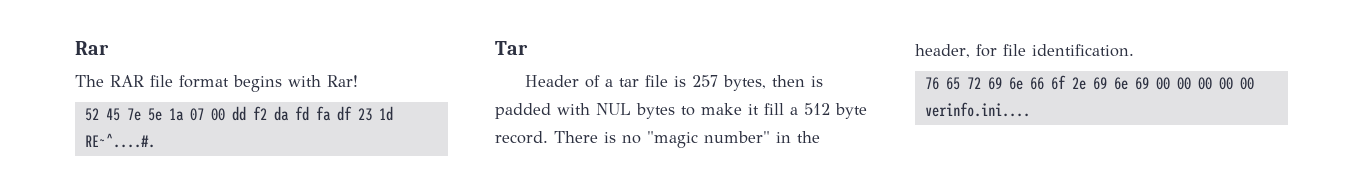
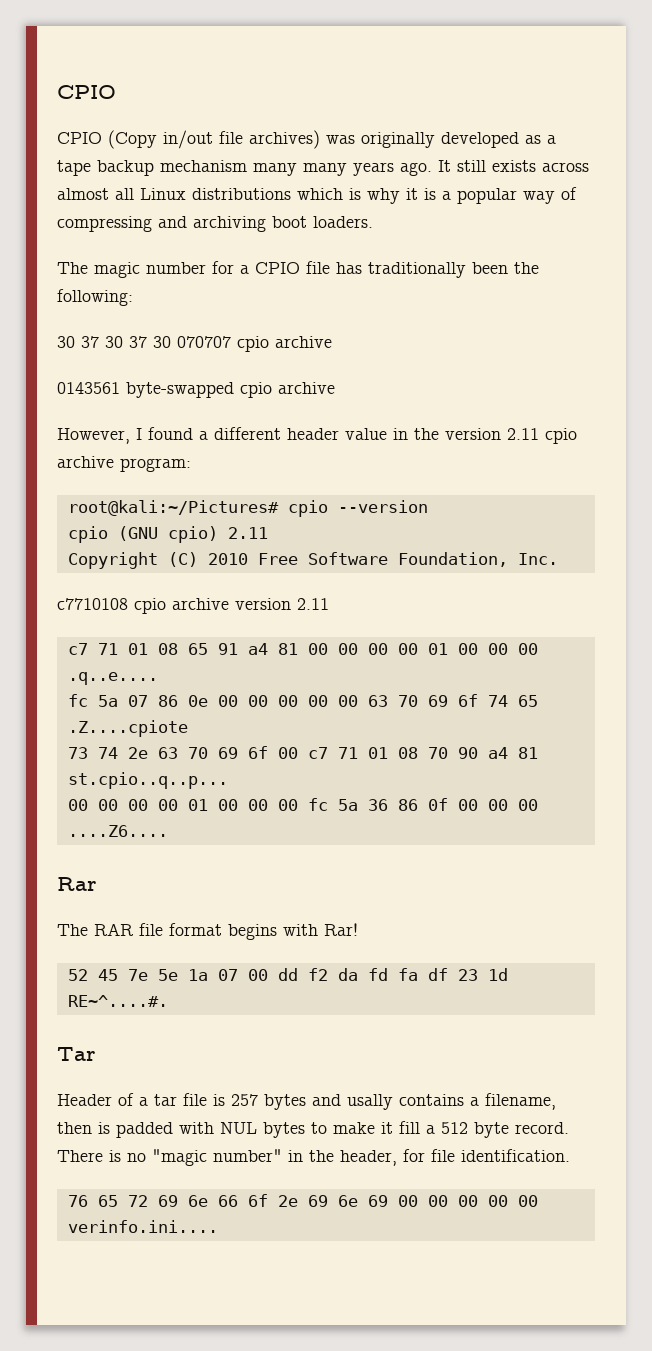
(75, 48) none -> [57,85,116,99] [57,130,556,149] [57,160,589,176] [57,187,577,204] [57,216,373,232] [57,261,539,278] [57,289,133,306] [57,336,332,352] [57,382,335,398] [57,427,577,444] [57,456,191,472] [67,500,428,517] [67,526,268,543] [67,552,558,569] [57,598,329,614] [67,643,538,655] [67,672,158,685] [67,694,538,707] [67,720,188,737] [67,746,538,759] [67,772,228,789] [67,798,538,811] [67,825,168,837] CPIO // CPIO (Copy in/out file archives) was originally developed as a tape backup mechanism many many years ago. It still exists across almost all Linux distributions which is why it is a popular way of compressing and archiving boot loaders. // The magic number for a CPIO file has traditionally been the following: // 30 37 30 37 30 070707 cpio archive // 0143561 byte-swapped cpio archive // However, I found a different header value in the version 2.11 cpio archive program: // root@kali:~/Pictures# cpio --version // cpio (GNU cpio) 2.11 // Copyright (C) 2010 Free Software Foundation, Inc. // c7710108 cpio archive version 2.11 // c7 71 01 08 65 91 a4 81 00 00 00 00 01 00 00 00 .q..e.... // fc 5a 07 86 0e 00 00 00 00 00 63 70 69 6f 74 65 .Z....cpiote // 73 74 2e 63 70 69 6f 00 c7 71 01 08 70 90 a4 81 st.cpio..q..p... // 00 00 00 00 01 00 00 00 fc 5a 36 86 0f 00 00 00 ....Z6.... //
[723,75,767,91] bytes, -> [264,1093,556,1110] bytes and usally contains a filename,

